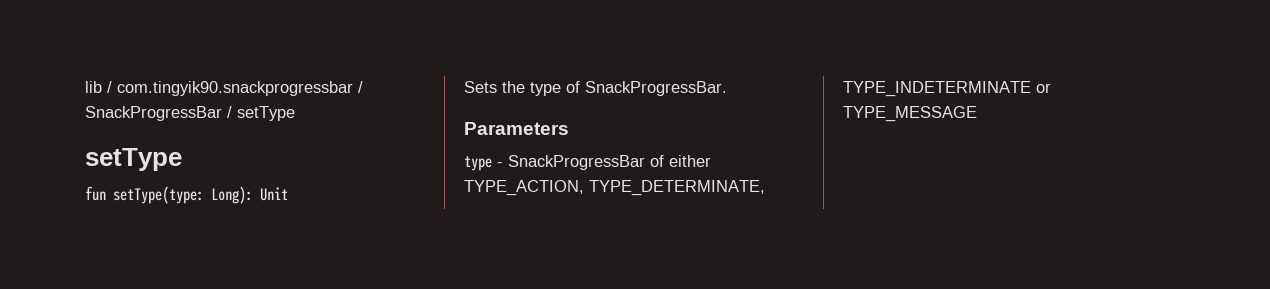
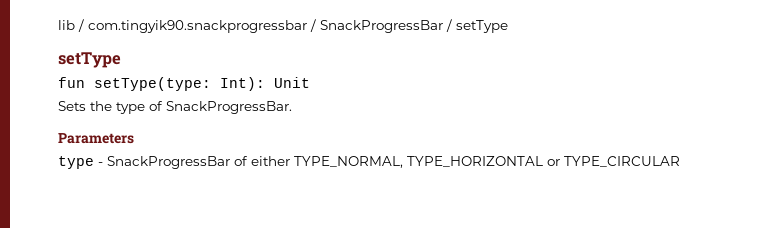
[211,186,253,204] Long): -> [220,77,265,91] Int):
[464,180,765,196] [843,81,1051,97] [843,106,977,122] TYPE_ACTION, TYPE_DETERMINATE, TYPE_INDETERMINATE or TYPE_MESSAGE -> [294,156,680,168] TYPE_NORMAL, TYPE_HORIZONTAL or TYPE_CIRCULAR

